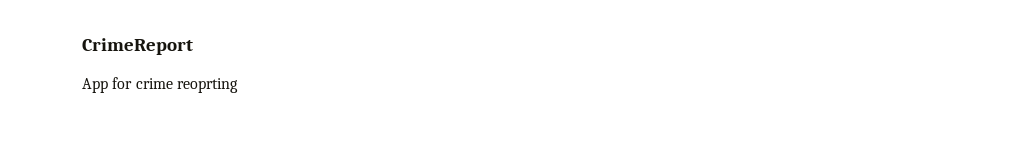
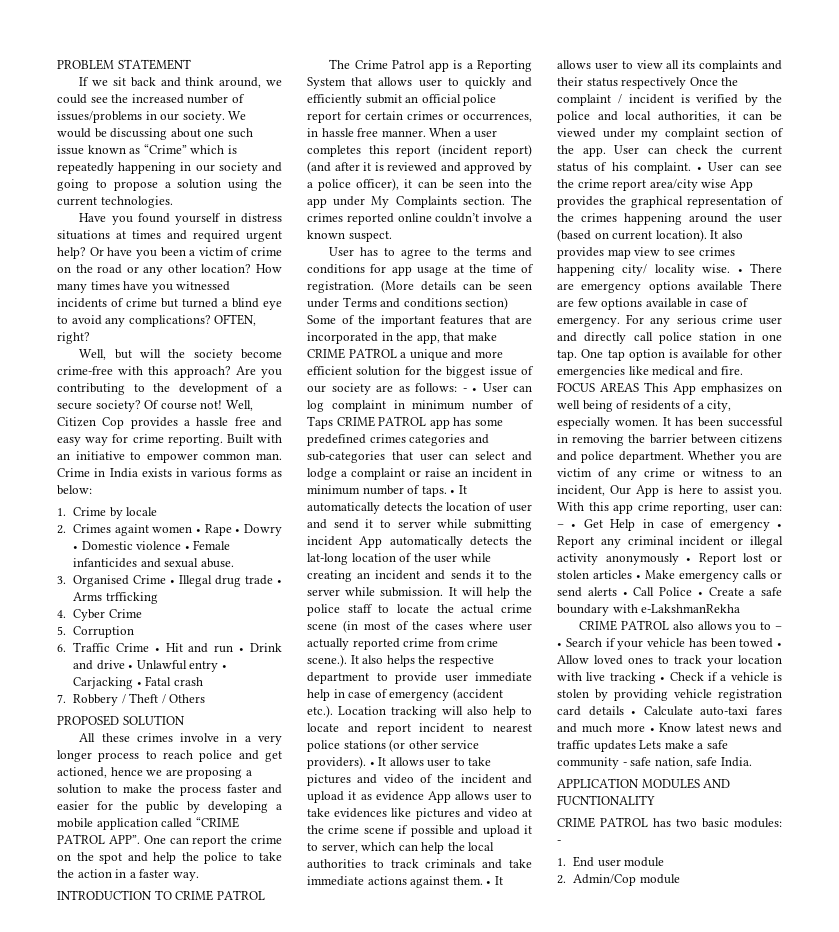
[82,38,193,55] [82,77,238,93] CrimeReport // App for crime reoprting -> [57,59,191,70] [79,77,282,88] [57,94,245,104] [57,111,247,123] [57,128,253,140] [57,144,237,155] [57,162,282,174] [57,179,282,191] [57,196,173,208] [79,213,283,225] [57,230,282,242] [57,247,282,259] [57,264,282,276] [57,281,231,293] [57,298,282,310] [57,314,257,327] [57,332,90,344] [79,349,282,361] [57,366,282,378] [57,383,282,395] [57,400,253,412] [57,417,282,429] [57,434,282,446] [57,451,282,463] [57,468,282,478] [57,485,92,495] [57,507,158,519] [57,524,283,536] [73,540,231,550] [73,558,234,568] [57,575,282,587] [73,592,158,604] [57,609,142,621] [57,626,135,638] [57,642,283,653] [73,660,227,672] [73,676,203,689] [57,693,206,706] [57,715,185,726] [79,733,282,745] [57,750,282,762] [57,767,252,779] [57,784,282,796] [57,801,282,813] [57,817,239,830] [57,834,282,847] [57,852,282,864] [57,869,199,881] [57,890,265,901] [329,59,532,72] [307,77,532,89] [307,94,497,106] [307,111,532,123] [307,128,498,138] [307,144,532,157] [307,161,532,174] [307,178,532,191] [307,195,532,208] [307,213,532,225] [307,230,392,242] [329,247,532,259] [307,264,534,276] [307,280,532,293] [307,297,509,310] [307,315,532,327] [307,332,497,344] [307,348,503,361] [307,366,534,378] [307,383,532,395] [307,400,534,412] [307,416,503,429] [307,434,489,446] [307,451,532,463] [307,468,532,480] [307,485,467,497] [307,502,532,514] [307,519,532,531] [307,536,532,548] [307,553,491,565] [307,570,532,582] [307,587,532,599] [307,604,532,616] [307,620,532,633] [307,638,499,650] [307,654,494,667] [307,672,532,684] [307,688,503,701] [307,705,532,718] [307,723,532,735] [307,739,480,752] [307,756,492,769] [307,774,532,786] [307,791,532,803] [307,808,532,820] [307,825,532,837] [307,842,495,854] [307,859,532,869] [307,876,503,888] [557,60,782,72] [557,77,739,89] [557,94,782,106] [557,111,782,123] [557,128,784,140] [557,145,782,157] [557,162,782,174] [557,179,753,191] [557,196,784,208] [557,213,782,225] [557,229,743,242] [557,247,735,259] [557,263,782,276] [557,280,782,293] [557,298,750,310] [557,314,782,327] [557,332,782,344] [557,349,782,361] [557,366,744,378] [557,382,782,395] [557,400,732,412] [557,417,783,429] [557,434,782,446] [557,451,782,463] [557,468,782,480] [557,485,782,497] [557,502,782,514] [557,519,782,531] [557,536,783,548] [557,553,782,565] [557,570,782,582] [557,587,782,597] [557,604,741,616] [579,620,782,633] [557,638,782,650] [557,655,782,667] [557,672,782,684] [557,689,782,701] [557,706,782,716] [557,723,782,733] [557,740,728,752] [557,757,752,769] [557,778,731,789] [557,795,655,805] [557,817,782,828] [557,840,561,844] [557,856,665,867] [557,874,680,886] PROBLEM STATEMENT // If we sit back and think around, we could see the increased number of issues/problems in our society. We would be discussing about one such issue known as “Crime” which is repeatedly happening in our society and going to propose a solution using the current technologies. // Have you found yourself in distress situations at times and required urgent help? Or have you been a victim of crime on the road or any other location? How many times have you witnessed incidents of crime but turned a blind eye to avoid any complications? OFTEN, right? // Well, but will the society become crime-free with this approach? Are you contributing to the development of a secure society? Of course not! Well, Citizen Cop provides a hassle free and easy way for crime reporting. Built with an initiative to empower common man. Crime in India exists in various forms as below: // 1. Crime by locale // 2. Crimes againt women • Rape • Dowry • Domestic violence • Female infanticides and sexual abuse. // 3. Organised Crime • Illegal drug trade • Arms trfficking // 4. Cyber Crime // 5. Corruption // 6. Traffic Crime • Hit and run • Drink and drive • Unlawful entry • Carjacking • Fatal crash // 7. Robbery / Theft / Others // PROPOSED SOLUTION // All these crimes involve in a very longer process to reach police and get actioned, hence we are proposing a solution to make the process faster and easier for the public by developing a mobile application called “CRIME PATROL APP”. One can report the crime on the spot and help the police to take the action in a faster way. // INTRODUCTION TO CRIME PATROL // The Crime Patrol app is a Reporting System that allows user to quickly and efficiently submit an official police report for certain crimes or occurrences, in hassle free manner. When a user completes this report (incident report) (and after it is reviewed and approved by a police officer), it can be seen into the app under My Complaints section. The crimes reported online couldn’t involve a known suspect. // User has to agree to the terms and conditions for app usage at the time of registration. (More details can be seen under Terms and conditions section) Some of the important features that are incorporated in the app, that make CRIME PATROL a unique and more efficient solution for the biggest issue of our society are as follows: - • User can log complaint in minimum number of Taps CRIME PATROL app has some predefined crimes categories and sub-categories that user can select and lodge a complaint or raise an incident in minimum number of taps. • It automatically detects the location of user and send it to server while submitting incident App automatically detects the lat-long location of the user while creating an incident and sends it to the server while submission. It will help the police staff to locate the actual crime scene (in most of the cases where user actually reported crime from crime scene.). It also helps the respective department to provide user immediate help in case of emergency (accident etc.). Location tracking will also help to locate and report incident to nearest police stations (or other service providers). • It allows user to take pictures and video of the incident and upload it as evidence App allows user to take evidences like pictures and video at the crime scene if possible and upload it to server, which can help the local authorities to track criminals and take immediate actions against them. • It allows user to view all its complaints and their status respectively Once the complaint / incident is verified by the police and local authorities, it can be viewed under my complaint section of the app. User can check the current status of his complaint. • User can see the crime report area/city wise App provides the graphical representation of the crimes happening around the user (based on current location). It also provides map view to see crimes happening city/ locality wise. • There are emergency options available There are few options available in case of emergency. For any serious crime user and directly call police station in one tap. One tap option is available for other emergencies like medical and fire. FOCUS AREAS This App emphasizes on well being of residents of a city, especially women. It has been successful in removing the barrier between citizens and police department. Whether you are victim of any crime or witness to an incident, Our App is here to assist you. With this app crime reporting, user can: – • Get Help in case of emergency • Report any criminal incident or illegal activity anonymously • Report lost or stolen articles • Make emergency calls or send alerts • Call Police • Create a safe boundary with e-LakshmanRekha // CRIME PATROL also allows you to – • Search if your vehicle has been towed • Allow loved ones to track your location with live tracking • Check if a vehicle is stolen by providing vehicle registration card details • Calculate auto-taxi fares and much more • Know latest news and traffic updates Lets make a safe community - safe nation, safe India. // APPLICATION MODULES AND FUCNTIONALITY // CRIME PATROL has two basic modules: - // 1. End user module // 2. Admin/Cop module

